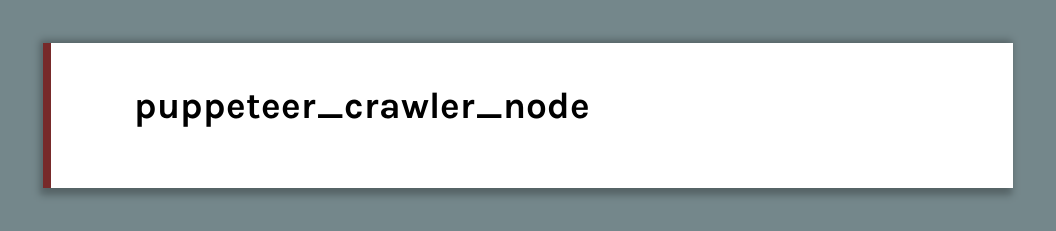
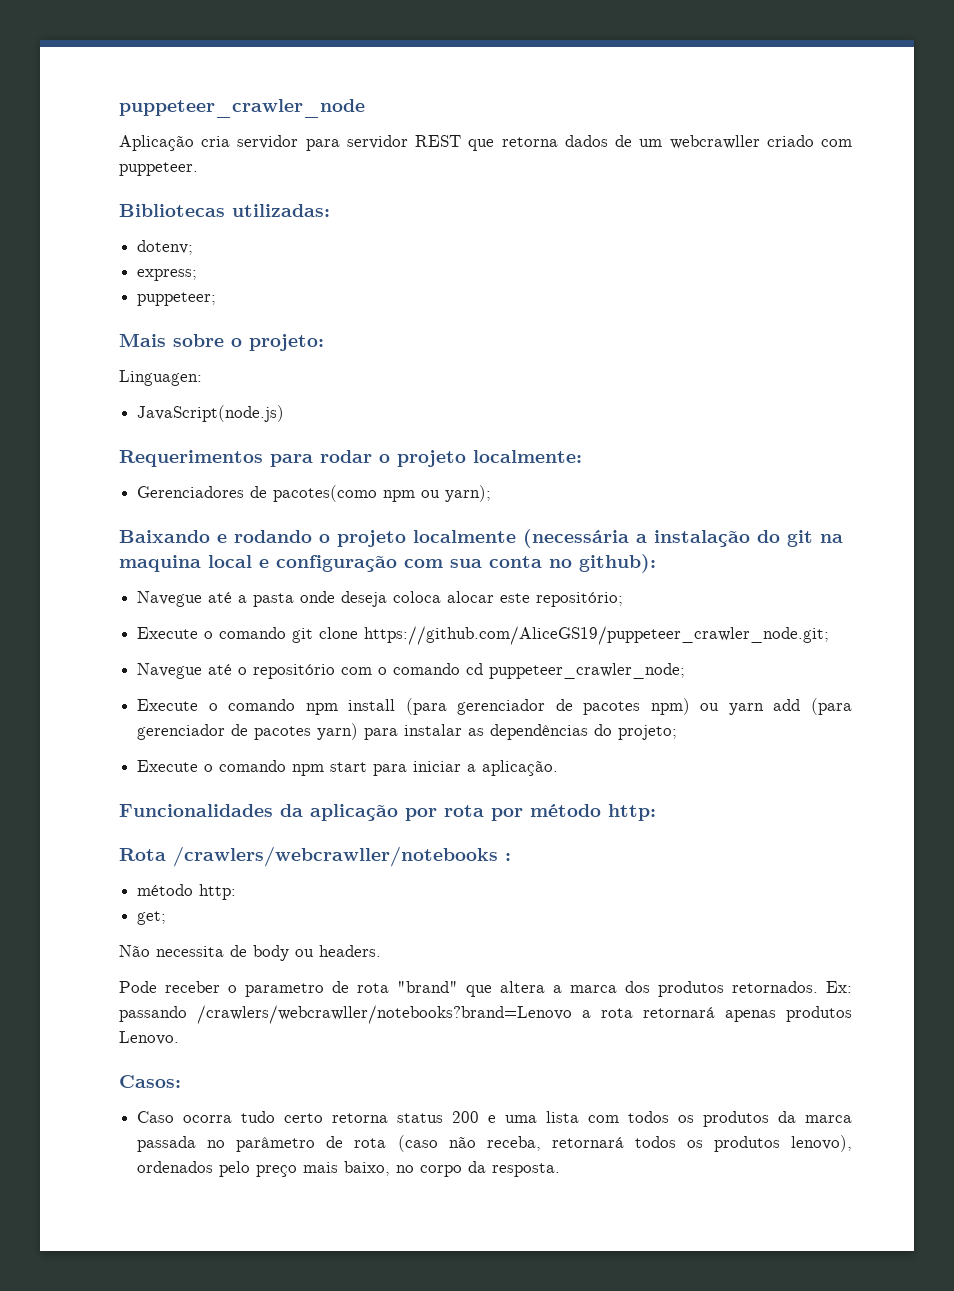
(590, 109) none -> [119,135,853,151] [119,162,198,176] [119,204,330,217] [137,240,194,255] [137,269,198,281] [137,292,217,306] [119,333,324,351] [119,370,202,386] [137,405,285,422] [119,450,582,467] [137,485,492,502] [119,529,843,548] [119,554,656,573] [137,591,624,607] [137,626,830,645] [137,663,686,679] [137,698,852,715] [137,723,678,740] [137,760,559,776] [119,804,656,821] [119,846,511,867] [137,884,237,900] [137,911,167,925] [119,945,381,961] [119,981,852,997] [119,1005,852,1024] [119,1031,179,1045] [119,1075,181,1088] [137,1111,853,1127] [137,1135,852,1152] [137,1161,561,1177] // Aplicação cria servidor para servidor REST que retorna dados de um webcrawller criado com puppeteer. // Bibliotecas utilizadas: // dotenv; // express; // puppeteer; // Mais sobre o projeto: // Linguagen: // JavaScript(node.js) // Requerimentos para rodar o projeto localmente: // Gerenciadores de pacotes(como npm ou yarn); // Baixando e rodando o projeto localmente (necessária a instalação do git na maquina local e configuração com sua conta no github): // Navegue até a pasta onde deseja coloca alocar este repositório; // Execute o comando git clone https://github.com/AliceGS19/puppeteer_crawler_node.git; // Navegue até o repositório com o comando cd puppeteer_crawler_node; // Execute o comando npm install (para gerenciador de pacotes npm) ou yarn add (para gerenciador de pacotes yarn) para instalar as dependências do projeto; // Execute o comando npm start para iniciar a aplicação. // Funcionalidades da aplicação por rota por método http: // Rota /crawlers/webcrawller/notebooks : // método http: // get; // Não necessita de body ou headers. // Pode receber o parametro de rota "brand" que altera a marca dos produtos retornados. Ex: passando /crawlers/webcrawller/notebooks?brand=Lenovo a rota retornará apenas produtos Lenovo. // Casos: // Caso ocorra tudo certo retorna status 200 e uma lista com todos os produtos da marca passada no parâmetro de rota (caso não receba, retornará todos os produtos lenovo), ordenados pelo preço mais baixo, no corpo da resposta.

